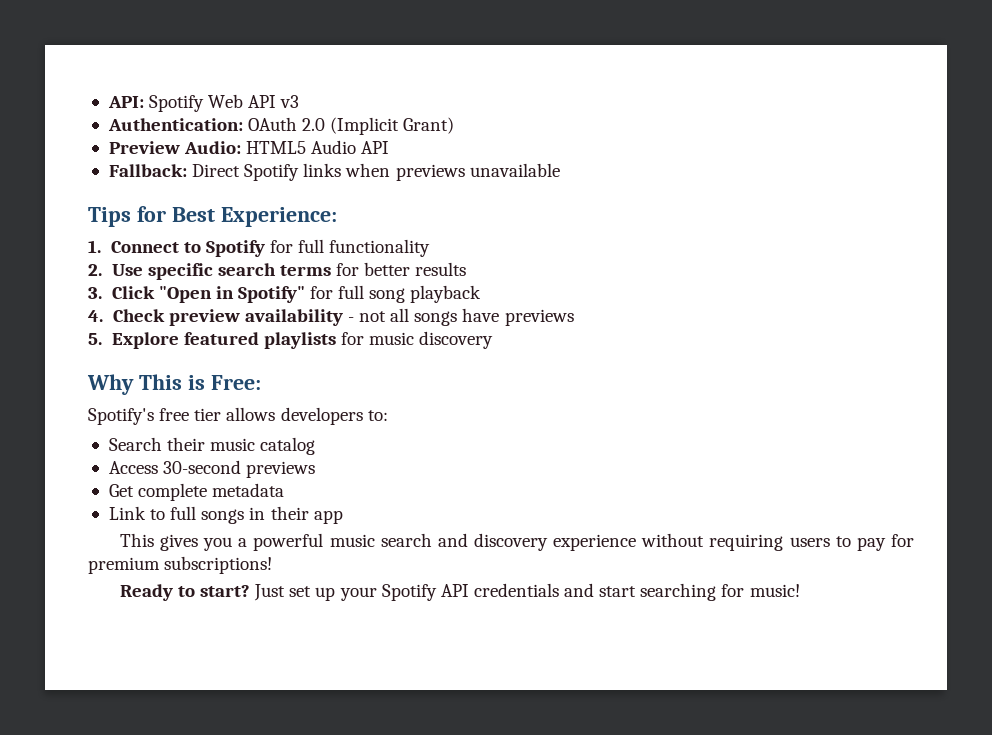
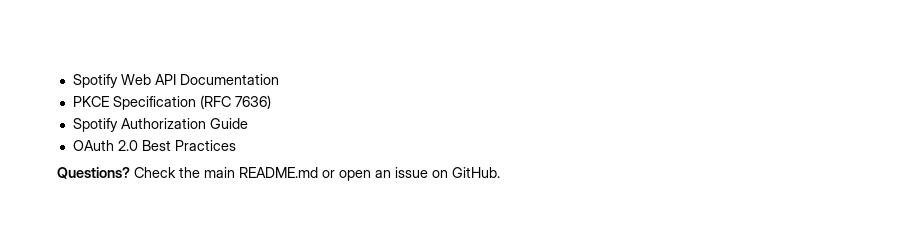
[107,96,144,108] API: -> (72, 81) none
[280,95,300,108] [107,117,455,135] [108,140,390,154] [108,163,560,181] [88,206,337,227] [88,239,431,257] [88,262,467,280] [88,285,482,303] [88,308,574,326] [88,331,494,349] [87,374,261,395] [88,407,388,425] [108,437,316,455] [108,460,316,478] [108,483,285,501] [108,506,343,524] [119,533,915,551] [88,556,273,574] [119,583,800,601] v3 // Authentication: OAuth 2.0 (Implicit Grant) // Preview Audio: HTML5 Audio API // Fallback: Direct Spotify links when previews unavailable // Tips for Best Experience: // 1. Connect to Spotify for full functionality // 2. Use specific search terms for better results // 3. Click "Open in Spotify" for full song playback // 4. Check preview availability - not all songs have previews // 5. Explore featured playlists for music discovery // Why This is Free: // Spotify's free tier allows developers to: // Search their music catalog // Access 30-second previews // Get complete metadata // Link to full songs in their app // This gives you a powerful music search and discovery experience without requiring users to pay for premium subscriptions! // Ready to start? Just set up your Spotify API credentials and start searching for music! -> [179,74,279,85] [72,95,271,110] [72,118,248,132] [72,140,236,151] [57,167,500,181] Documentation // PKCE Specification (RFC 7636) // Spotify Authorization Guide // OAuth 2.0 Best Practices // Questions? Check the main README.md or open an issue on GitHub.

